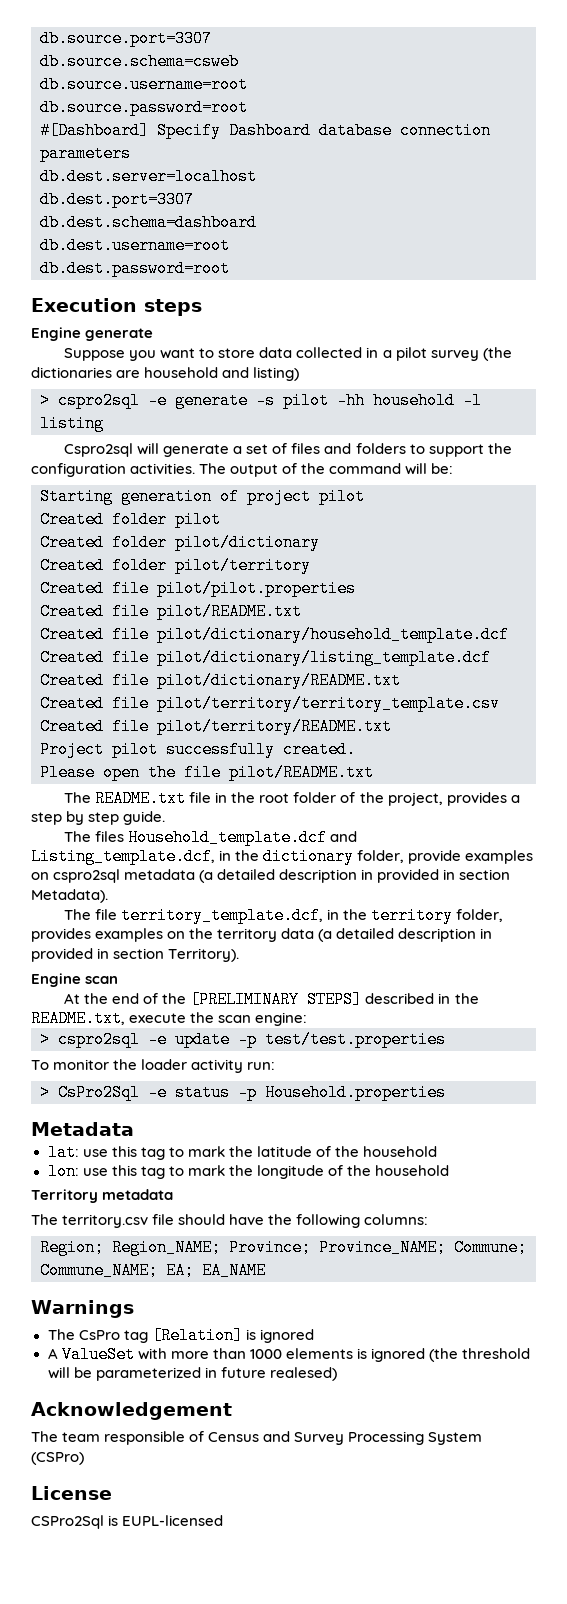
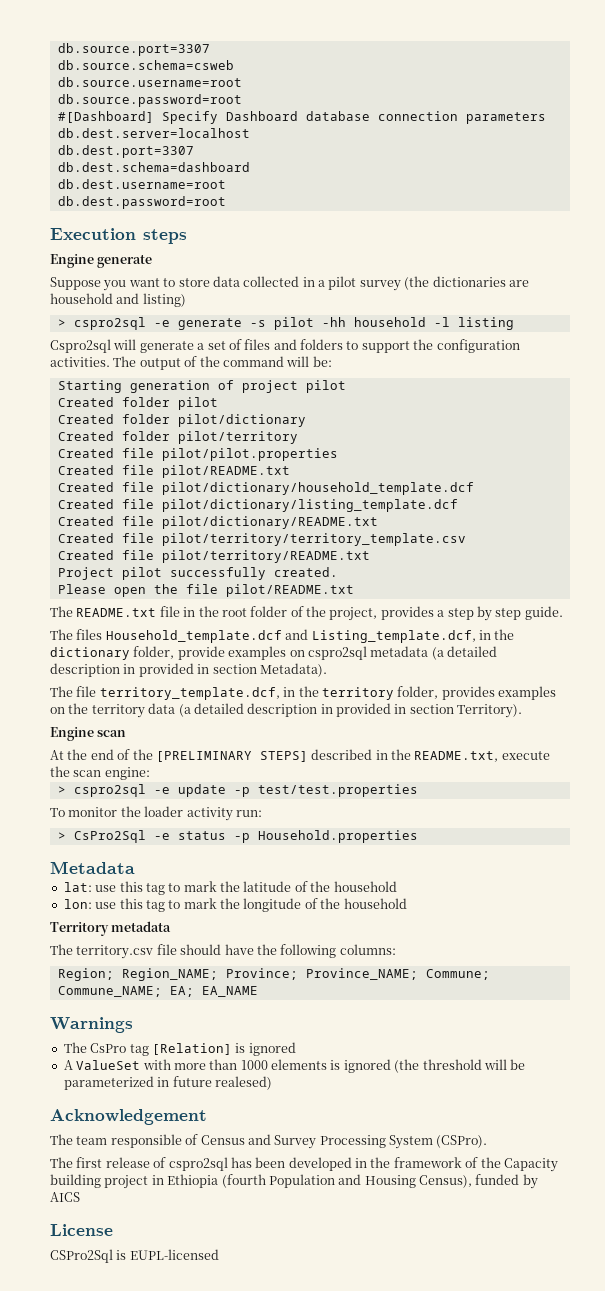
[31,1452,84,1465] (CSPro) -> [436,1135,488,1148] [50,1157,558,1172] [50,1174,538,1189] [50,1192,80,1202] (CSPro). // The first release of cspro2sql has been developed in the framework of the Capacity building project in Ethiopia (fourth Population and Housing Census), funded by AICS

